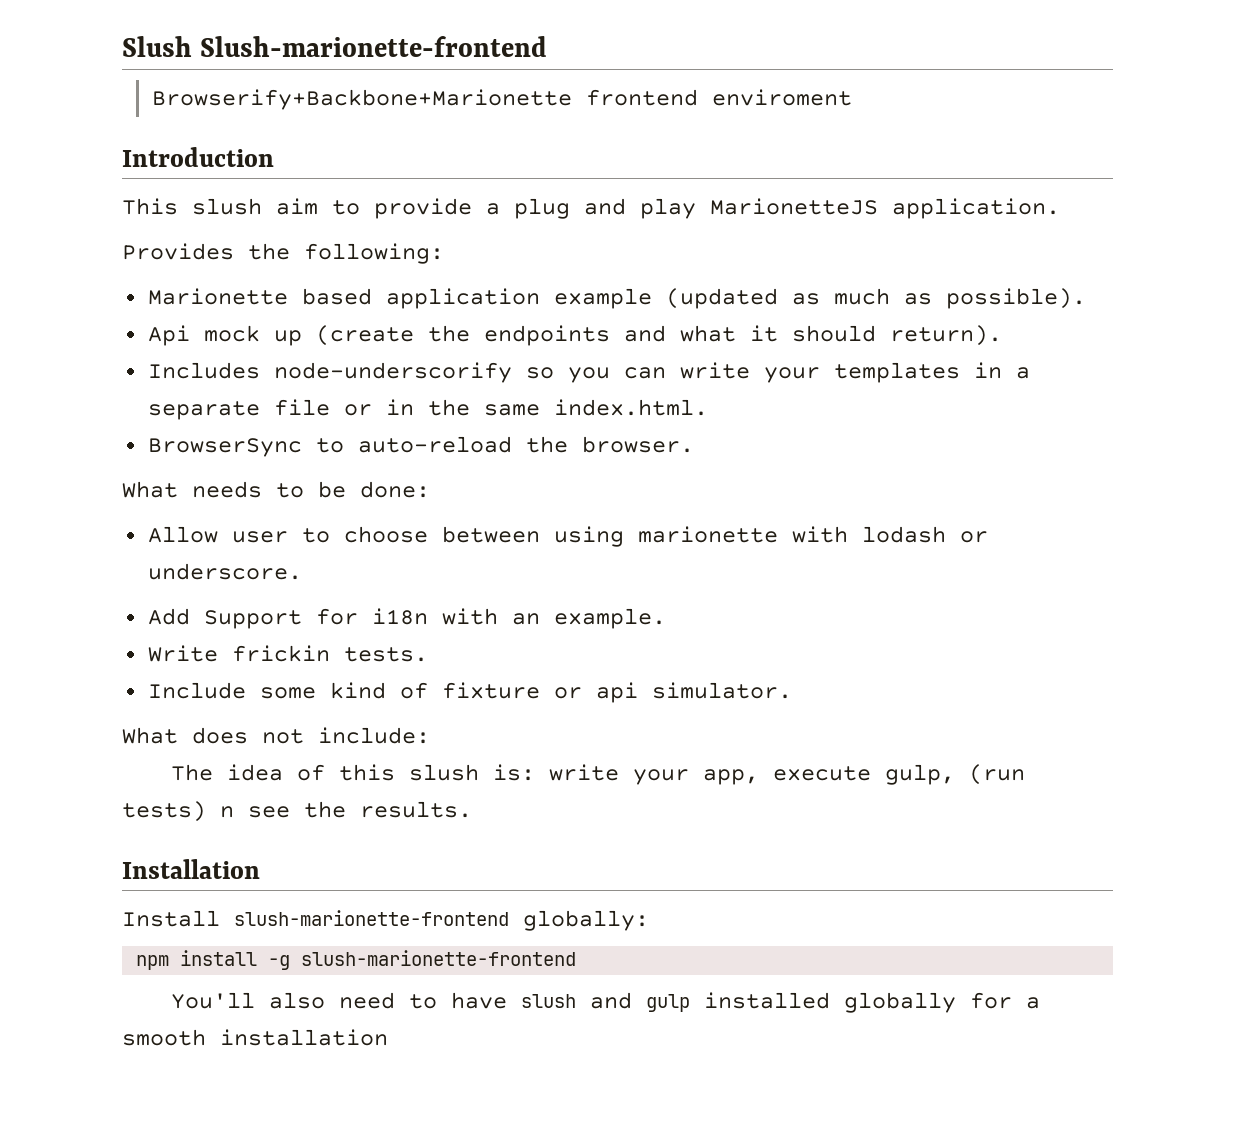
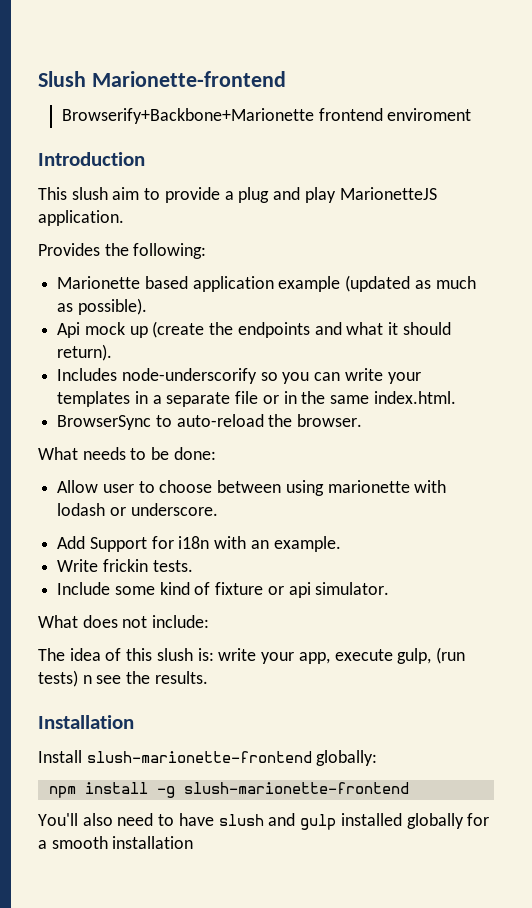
[200,36,548,57] Slush-marionette-frontend -> [91,71,286,87] Marionette-frontend

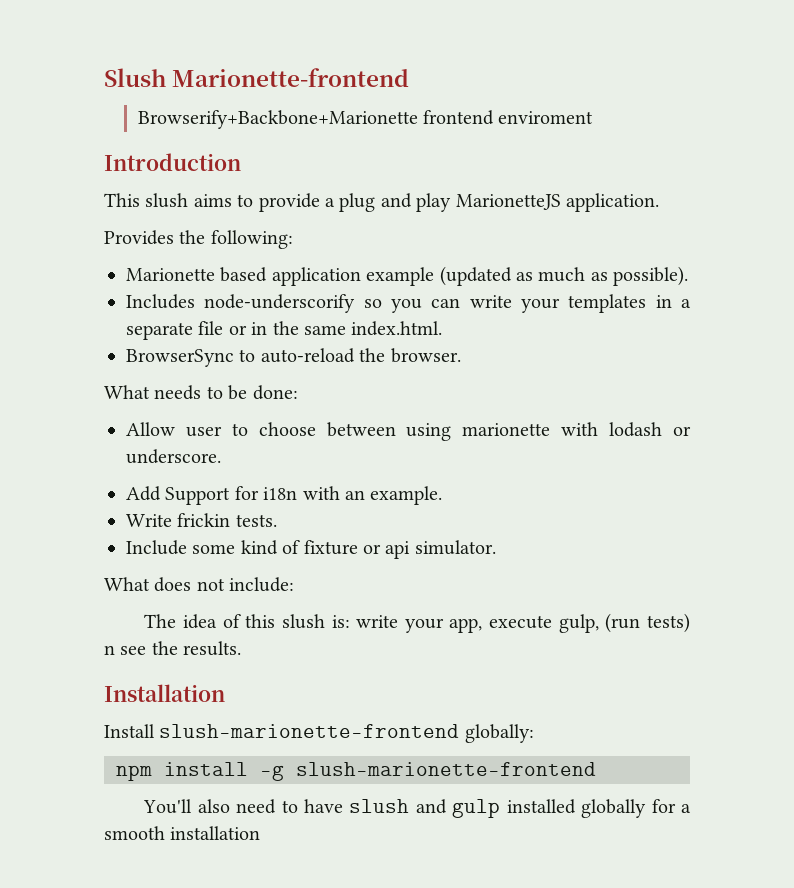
[112,187,140,200] aim -> [193,194,232,207] aims
[57,321,451,338] [57,344,113,361] // Api mock up (create the endpoints and what it should return). -> (689, 276) none

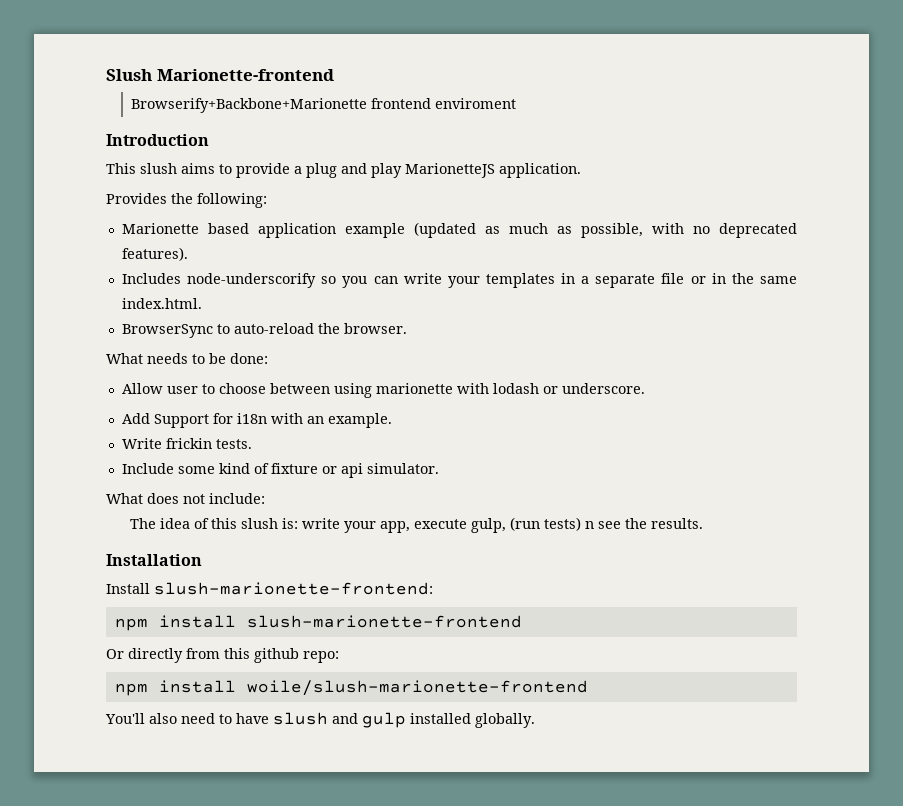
[613,266,689,286] possible). -> [580,223,797,238] [121,247,188,261] possible, with no deprecated features).
[159,724,534,743] [116,762,596,781] slush-marionette-frontend globally: // npm install -g slush-marionette-frontend -> [154,582,433,595] [114,615,522,631] [106,648,339,663] [114,680,588,696] slush-marionette-frontend: // npm install slush-marionette-frontend // Or directly from this github repo: // npm install woile/slush-marionette-frontend
[581,799,691,818] [104,826,261,840] globally for a smooth installation -> [475,713,535,728] globally.

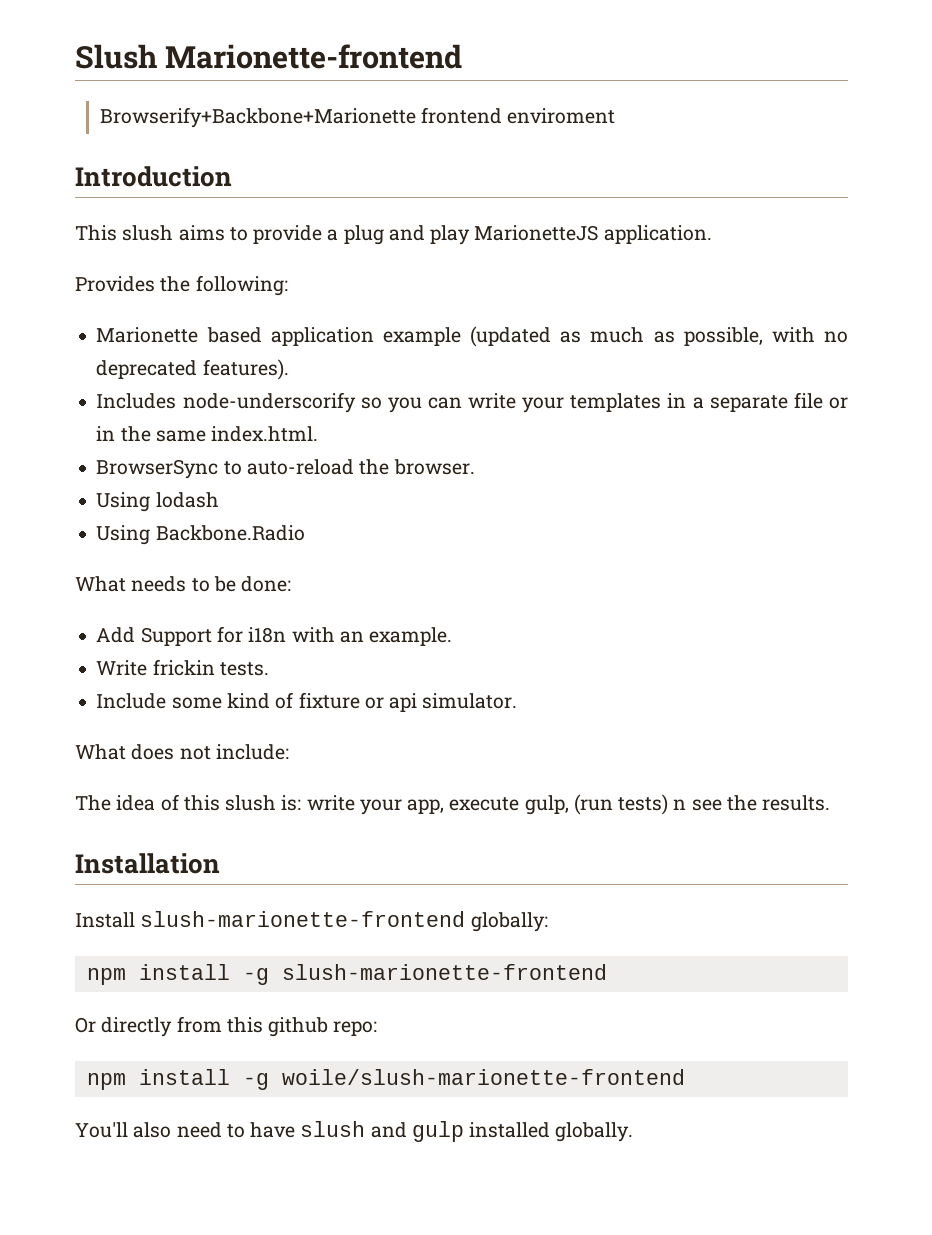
(407, 328) none -> [96,492,219,512] [96,525,305,545] // Using lodash // Using Backbone.Radio
[121,383,645,398] // Allow user to choose between using marionette with lodash or underscore. -> (292, 584) none
[154,582,433,595] [114,615,236,631] slush-marionette-frontend: // npm install -> [140,911,548,932] [86,964,269,985] slush-marionette-frontend globally: // npm install -g
(236, 686) none -> [242,1073,269,1090] -g

